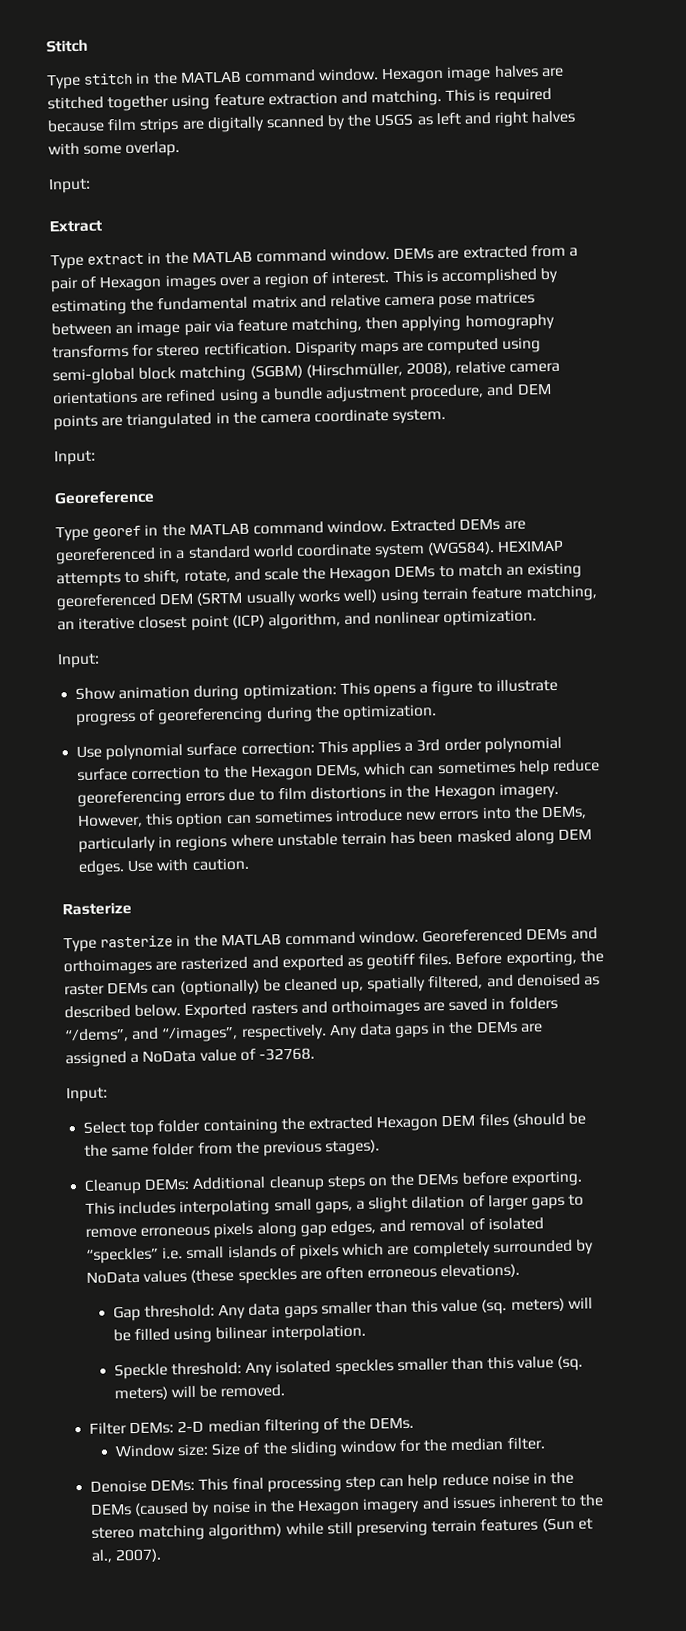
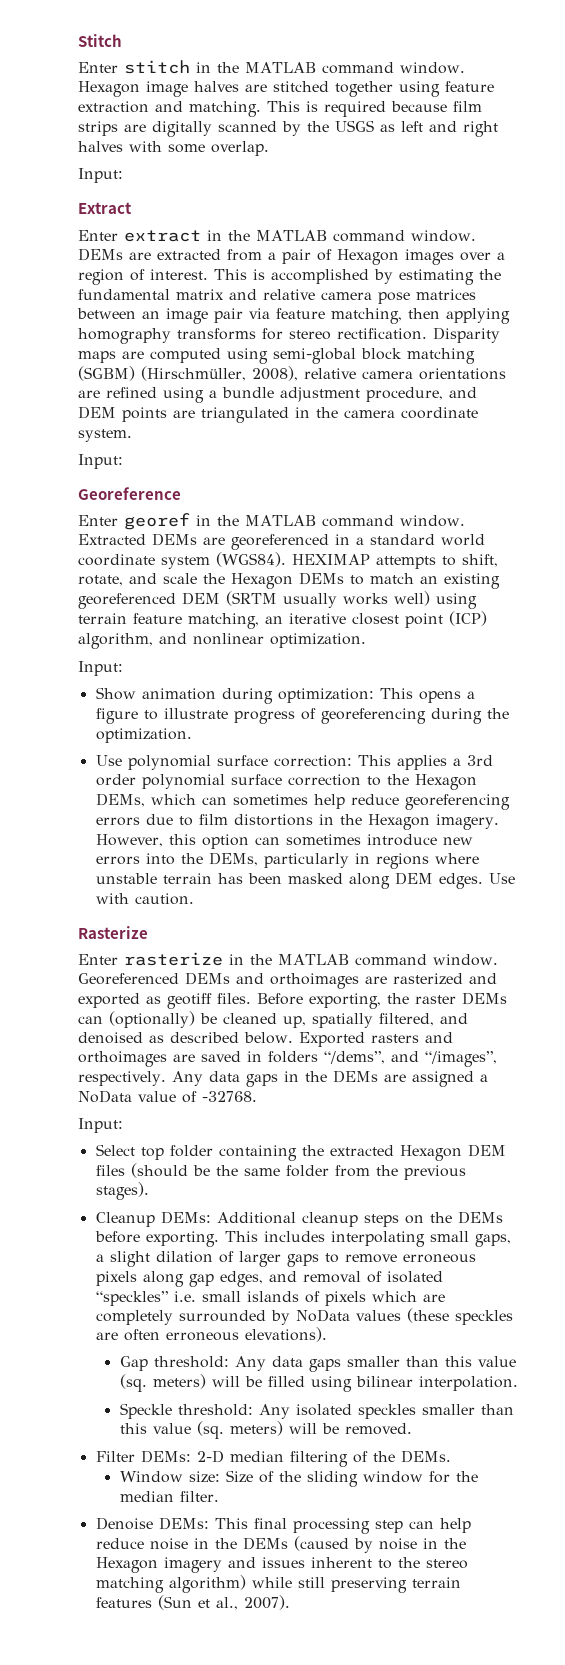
[46,73,81,90] Type -> [78,62,118,73] Enter
[50,253,84,270] Type -> [78,230,118,241] Enter
[55,525,89,542] Type -> [78,515,118,526] Enter
[63,936,97,953] Type -> [78,954,118,965] Enter

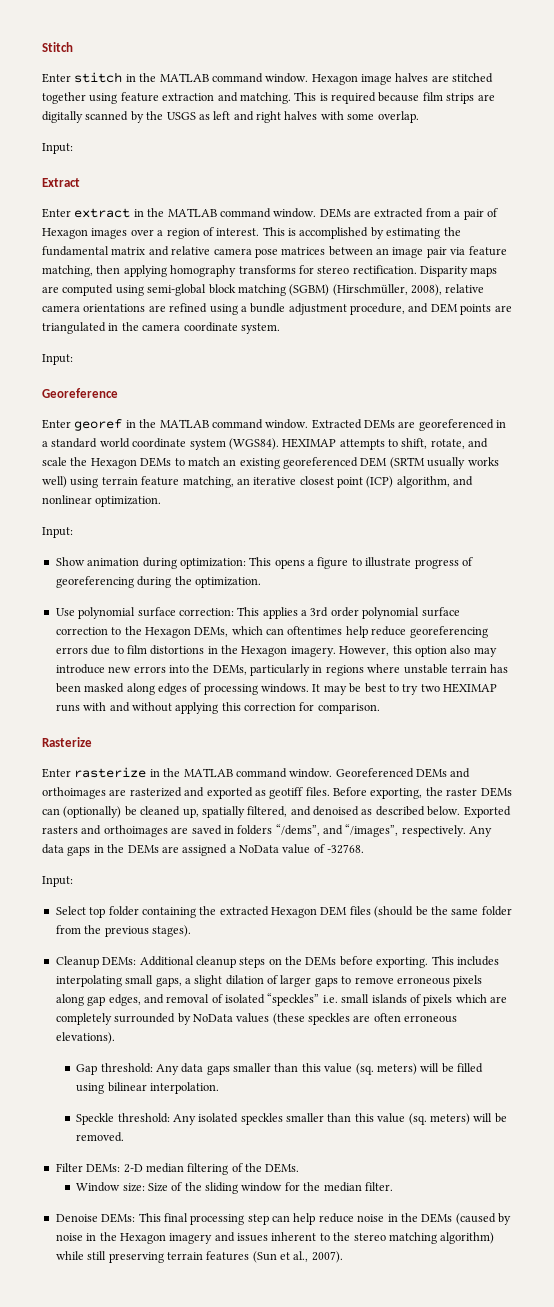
[232,794,308,806] sometimes -> [287,626,343,635] oftentimes
[254,834,361,846] can sometimes -> [450,645,497,657] also may
[394,872,515,889] [95,893,194,905] DEM edges. Use with caution. -> [157,683,497,695] [55,702,380,714] edges of processing windows. It may be best to try two HEXIMAP runs with and without applying this correction for comparison.

